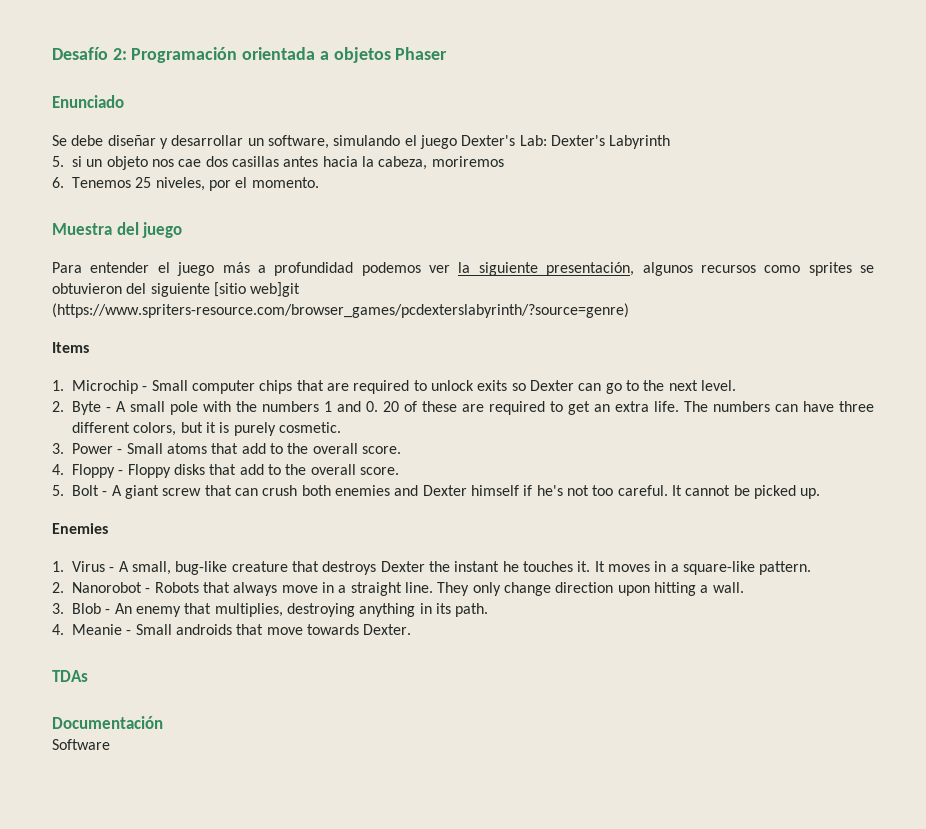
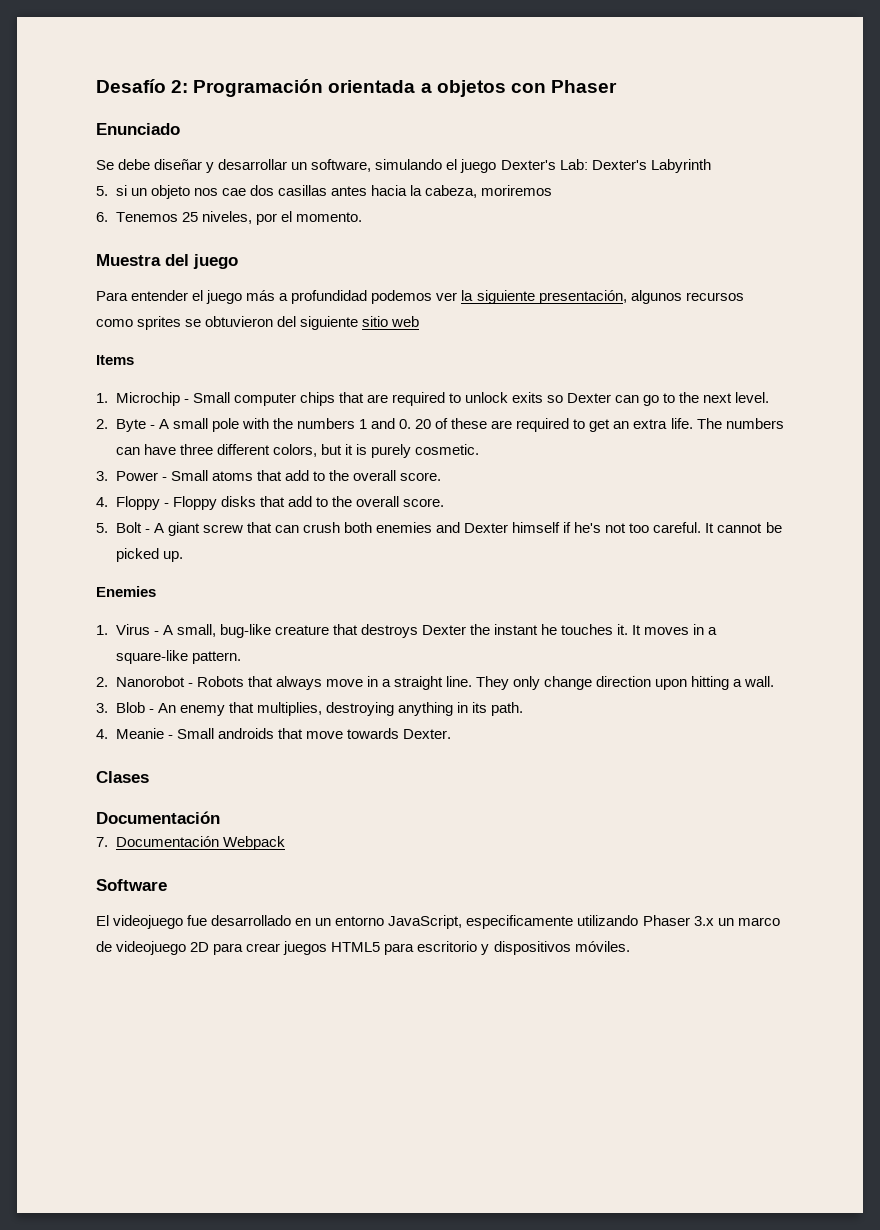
(391, 55) none -> [510,83,546,93] con
[213,282,301,297] [52,303,629,318] [sitio web]git (https://www.spriters-resource.com/browser_games/pcdexterslabyrinth/?source=genre) -> [362,316,420,327] sitio web
[52,670,88,682] TDAs -> [96,771,149,783] Clases
[52,739,110,750] Software -> [96,836,285,850] [96,879,167,891] [96,915,780,929] [96,941,630,955] 7. Documentación Webpack // Software // El videojuego fue desarrollado en un entorno JavaScript, especificamente utilizando Phaser 3.x un marco de videojuego 2D para crear juegos HTML5 para escritorio y dispositivos móviles.

